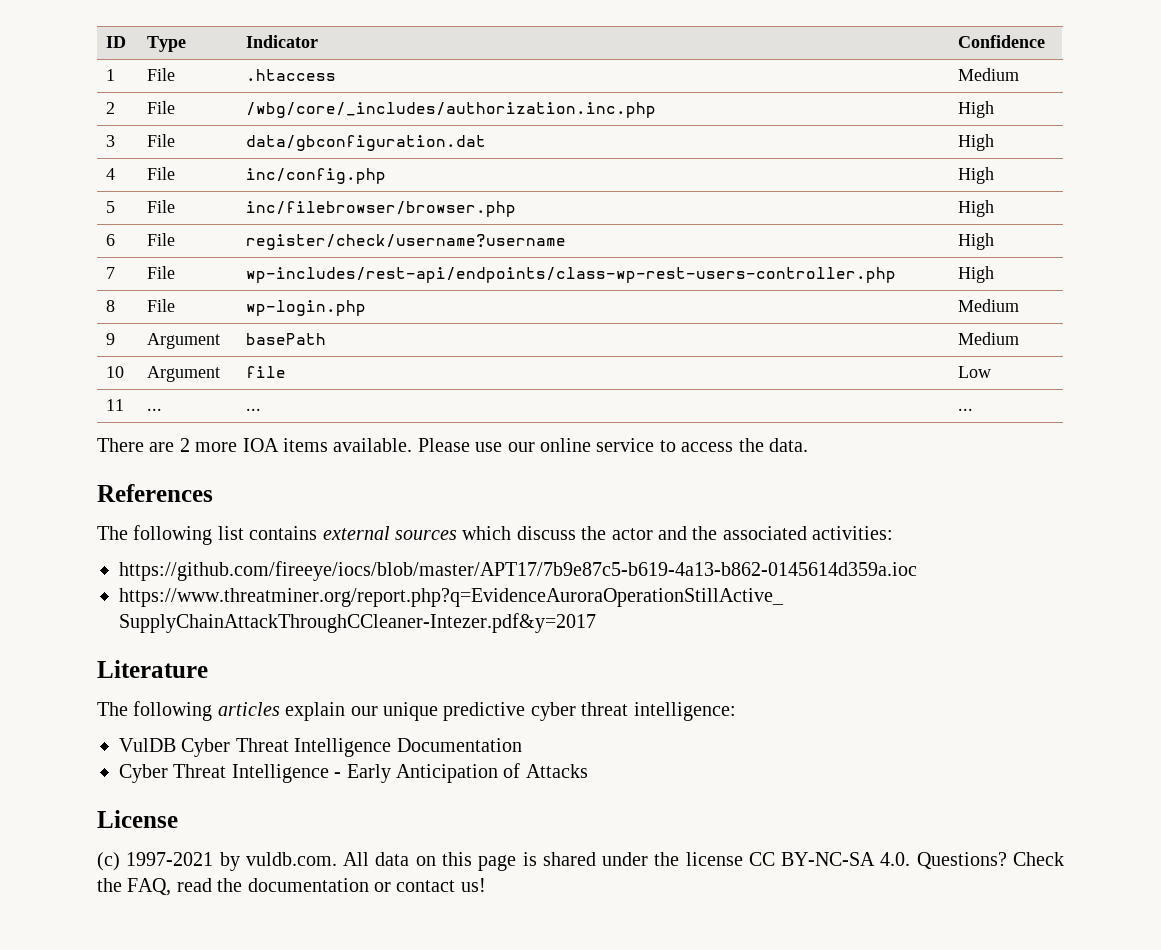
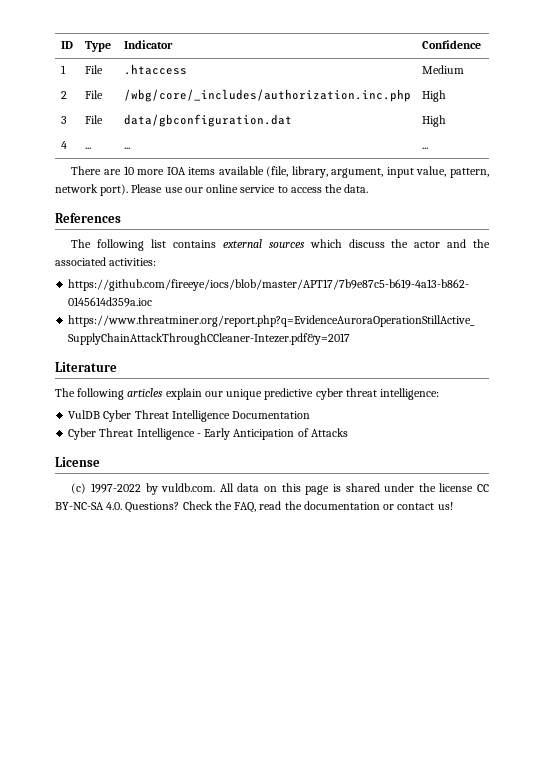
[147,167,176,180] [246,168,387,184] [958,167,995,184] [106,201,116,213] [147,200,176,213] [246,201,517,217] [958,200,995,217] [106,234,116,246] [147,233,176,246] [246,234,567,250] [958,233,995,250] [106,267,116,279] [147,266,176,279] [246,267,897,283] [958,266,995,283] [106,300,116,312] [147,299,176,312] [246,300,367,316] [958,299,1020,312] [106,333,116,345] [147,333,221,349] [246,333,327,345] [958,332,1020,345] [106,366,125,378] [147,366,221,382] [246,366,287,378] [958,366,992,378] [106,399,125,411] | File | inc/config.php | High // 5 | File | inc/filebrowser/browser.php | High // 6 | File | register/check/username?username | High // 7 | File | wp-includes/rest-api/endpoints/class-wp-rest-users-controller.php | High // 8 | File | wp-login.php | Medium // 9 | Argument | basePath | Medium // 10 | Argument | file | Low // 11 -> (67, 145) none
[179,438,190,452] 2 -> [123,166,134,175] 10
[333,438,413,452] available. -> [218,166,490,178] [55,184,129,196] available (file, library, argument, input value, pattern, network port).
[126,852,214,866] 1997-2021 -> [91,483,142,493] 1997-2022

